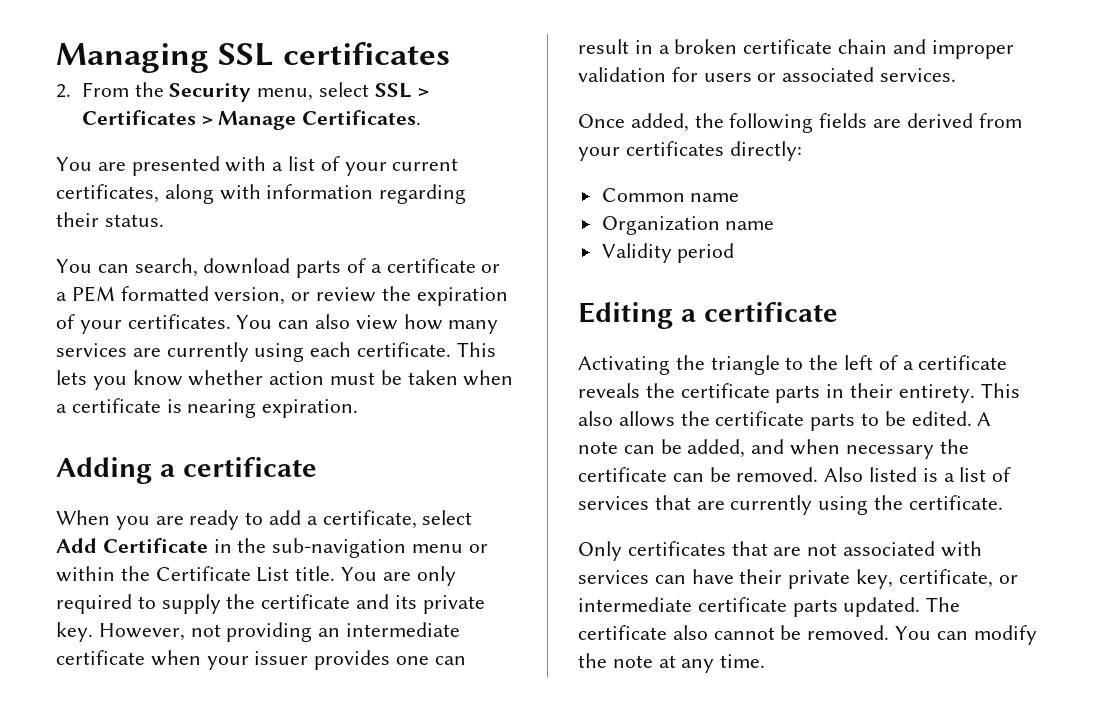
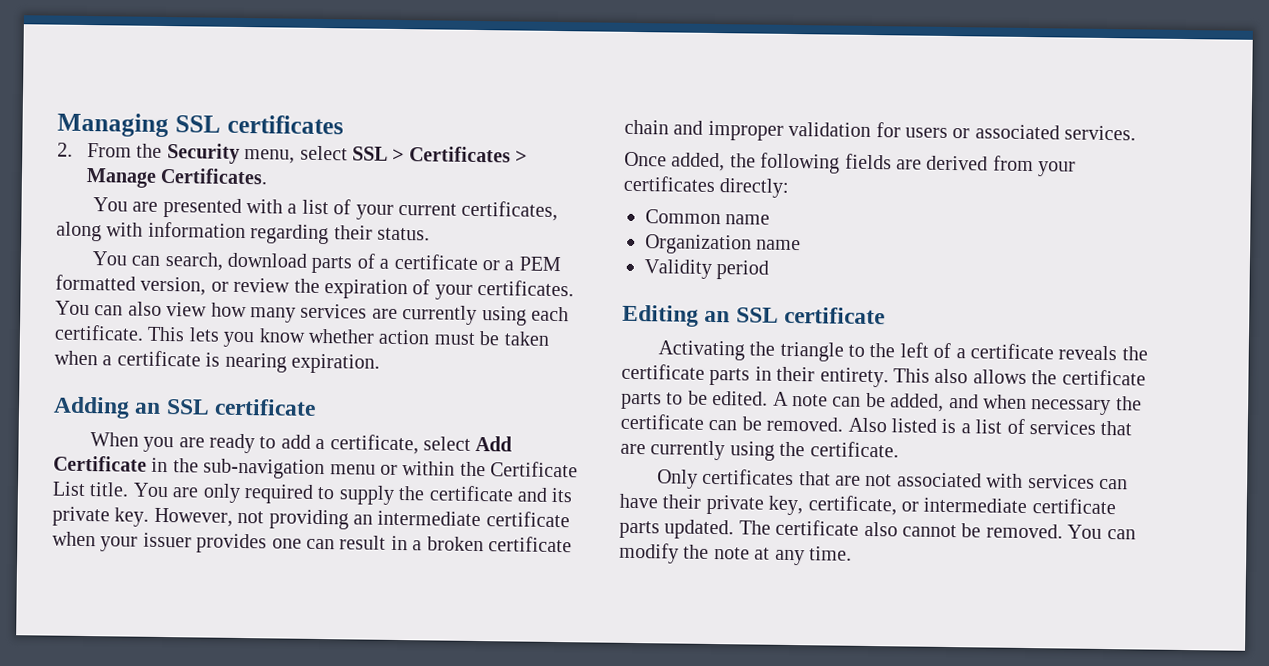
[159,464,175,477] a -> [134,399,210,415] an SSL
[680,309,696,322] a -> [704,307,779,323] an SSL

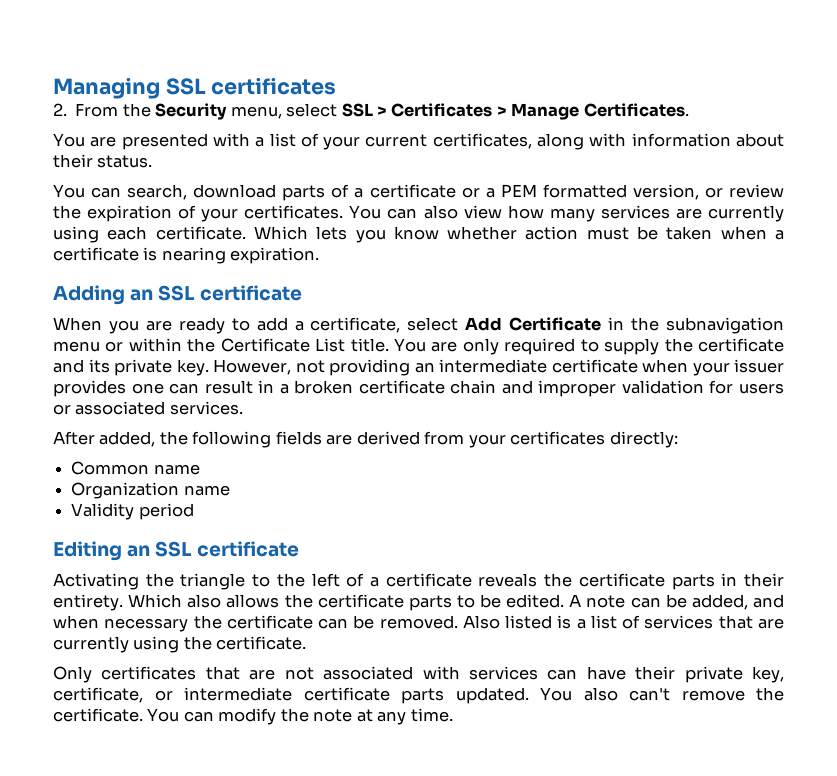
[250,224,330,245] regarding -> [736,133,784,147] about
[147,326,186,342] This -> [253,226,308,240] Which
[203,458,326,480] sub-navigation -> [666,317,784,334] subnavigation
[624,151,667,167] Once -> [53,431,95,445] After
[893,368,930,383] This -> [128,594,183,608] Which
[738,519,1063,539] The certificate also cannot be removed. -> [540,687,784,701] [53,708,143,722] You also can't remove the certificate.

